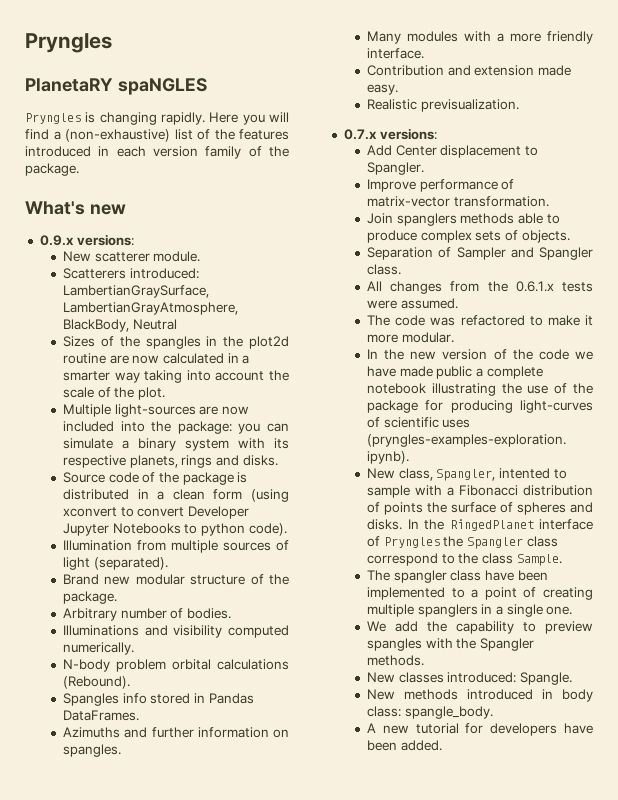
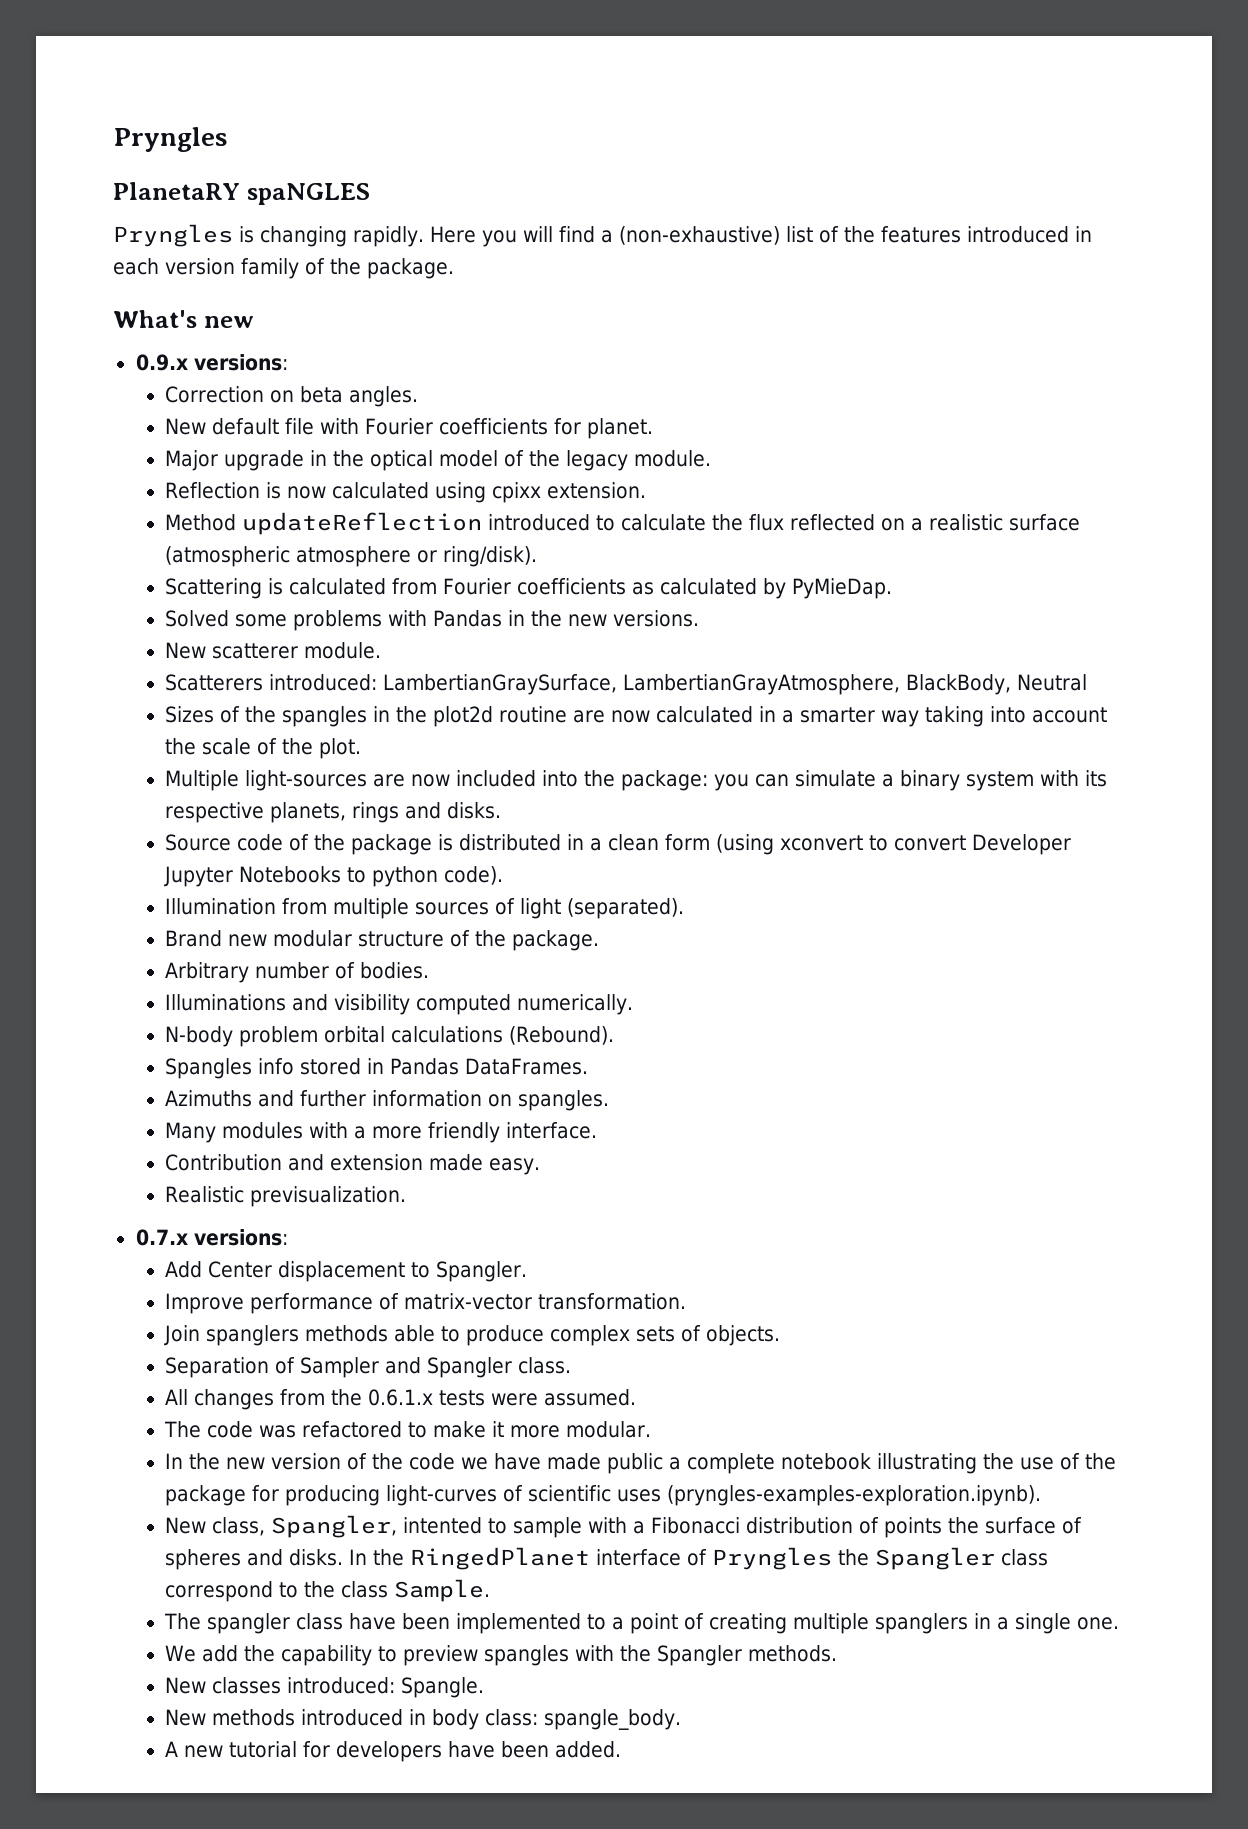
(134, 240) none -> [165,386,419,407] [165,418,654,439] [165,450,712,471] [165,482,647,503] [165,512,1081,535] [165,546,538,567] [165,578,893,599] [165,610,700,631] // Correction on beta angles. // New default file with Fourier coefficients for planet. // Major upgrade in the optical model of the legacy module. // Reflection is now calculated using cpixx extension. // Method updateReflection introduced to calculate the flux reflected on a realistic surface (atmospheric atmosphere or ring/disk). // Scattering is calculated from Fourier coefficients as calculated by PyMieDap. // Solved some problems with Pandas in the new versions.

